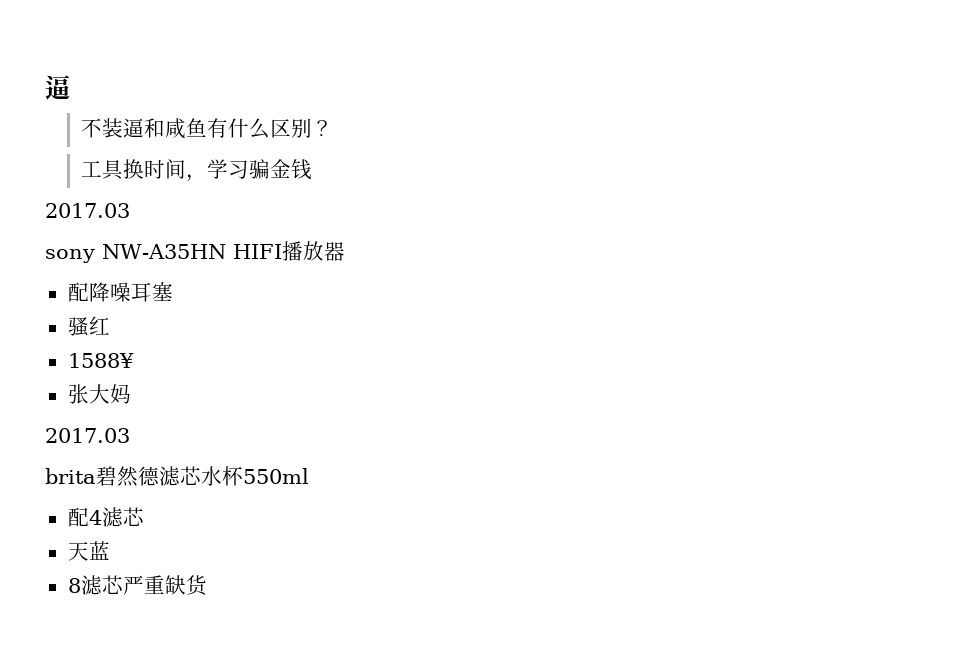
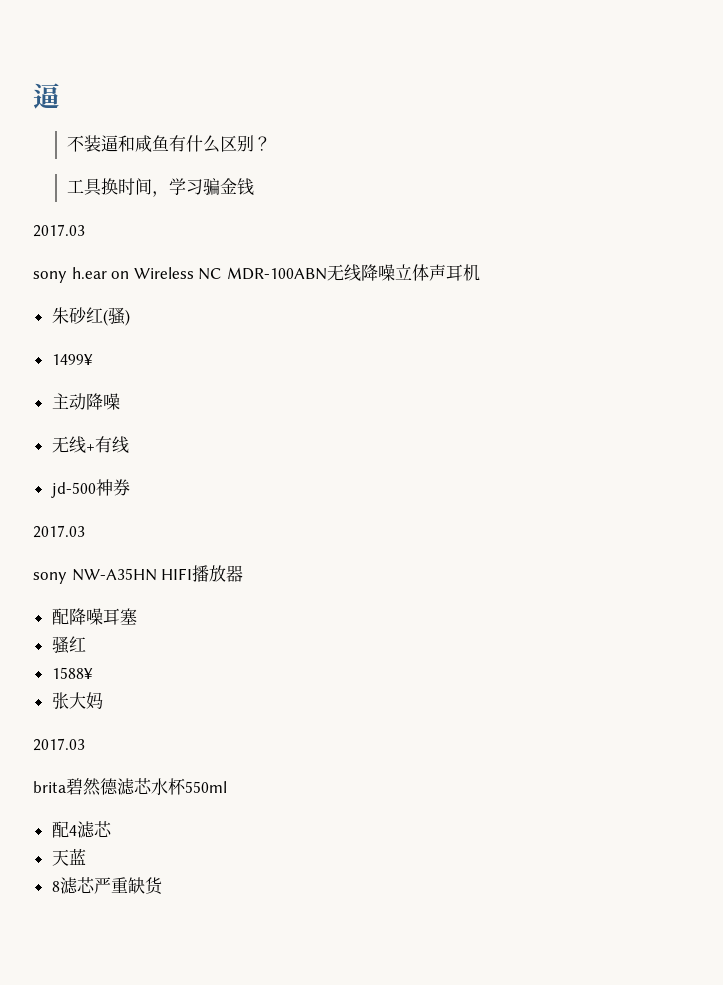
(130, 210) none -> [33,264,480,283] [51,307,130,326] [51,354,93,365] [51,393,120,410] [51,436,129,454] [50,479,130,498] [33,525,85,538] // sony h.ear on Wireless NC MDR-100ABN无线降噪立体声耳机 // 朱砂红(骚) // 1499¥ // 主动降噪 // 无线+有线 // jd-500神券 // 2017.03

